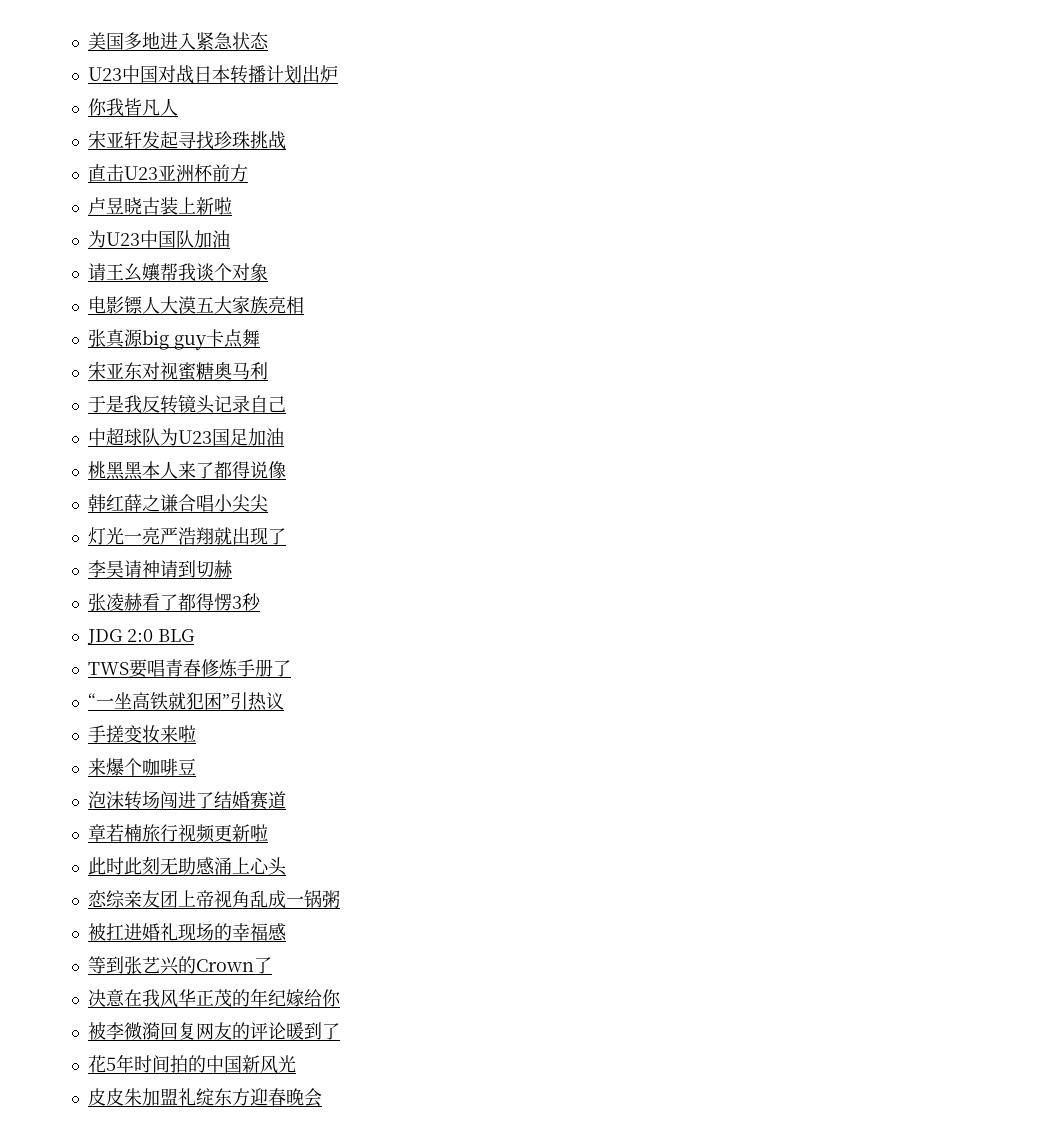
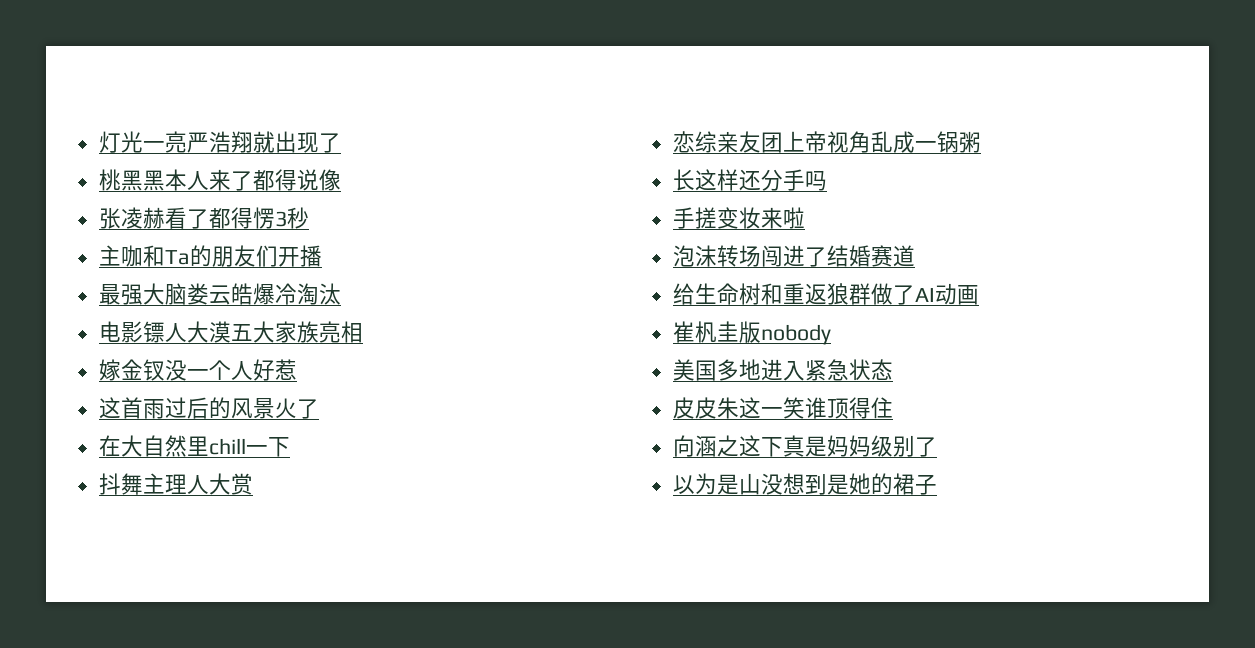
[87,32,269,50] [87,65,338,84] [87,98,178,116] [87,130,286,150] [87,164,248,182] [87,197,232,215] [87,230,230,248] [87,263,268,282] 美国多地进入紧急状态 // U23中国对战日本转播计划出炉 // 你我皆凡人 // 宋亚轩发起寻找珍珠挑战 // 直击U23亚洲杯前方 // 卢昱晓古装上新啦 // 为U23中国队加油 // 请王幺孃帮我谈个对象 -> [98,131,341,153] [98,169,341,191] [98,207,309,229] [98,245,322,267] [98,283,341,305] 灯光一亮严浩翔就出现了 // 桃黑黑本人来了都得说像 // 张凌赫看了都得愣3秒 // 主咖和Ta的朋友们开播 // 最强大脑娄云皓爆冷淘汰
[87,329,260,350] [87,361,268,381] [87,395,286,414] [87,427,284,446] [87,461,286,480] [87,494,268,512] [87,527,286,545] [87,560,233,578] [87,593,261,611] [86,629,195,645] [87,659,291,678] [87,692,284,711] [87,725,196,744] [87,758,196,776] [87,791,286,810] [87,824,268,843] [87,856,287,876] 张真源big guy卡点舞 // 宋亚东对视蜜糖奥马利 // 于是我反转镜头记录自己 // 中超球队为U23国足加油 // 桃黑黑本人来了都得说像 // 韩红薛之谦合唱小尖尖 // 灯光一亮严浩翔就出现了 // 李昊请神请到切赫 // 张凌赫看了都得愣3秒 // JDG 2:0 BLG // TWS要唱青春修炼手册了 // “一坐高铁就犯困”引热议 // 手搓变妆来啦 // 来爆个咖啡豆 // 泡沫转场闯进了结婚赛道 // 章若楠旅行视频更新啦 // 此时此刻无助感涌上心头 -> [98,359,297,381] [98,397,319,419] [98,435,290,457] [98,473,253,495] 嫁金钗没一个人好惹 // 这首雨过后的风景火了 // 在大自然里chill一下 // 抖舞主理人大赏
[87,923,287,941] [87,956,272,975] [87,988,341,1008] [87,1022,340,1040] [87,1054,296,1074] [87,1088,322,1107] 被扛进婚礼现场的幸福感 // 等到张艺兴的Crown了 // 决意在我风华正茂的年纪嫁给你 // 被李微漪回复网友的评论暖到了 // 花5年时间拍的中国新风光 // 皮皮朱加盟礼绽东方迎春晚会 -> [672,169,827,191] [672,207,805,229] [672,245,915,267] [672,283,979,305] [672,321,831,345] [672,359,893,381] [672,397,893,419] [672,435,937,457] [672,473,937,495] 长这样还分手吗 // 手搓变妆来啦 // 泡沫转场闯进了结婚赛道 // 给生命树和重返狼群做了AI动画 // 崔杋圭版nobody // 美国多地进入紧急状态 // 皮皮朱这一笑谁顶得住 // 向涵之这下真是妈妈级别了 // 以为是山没想到是她的裙子

